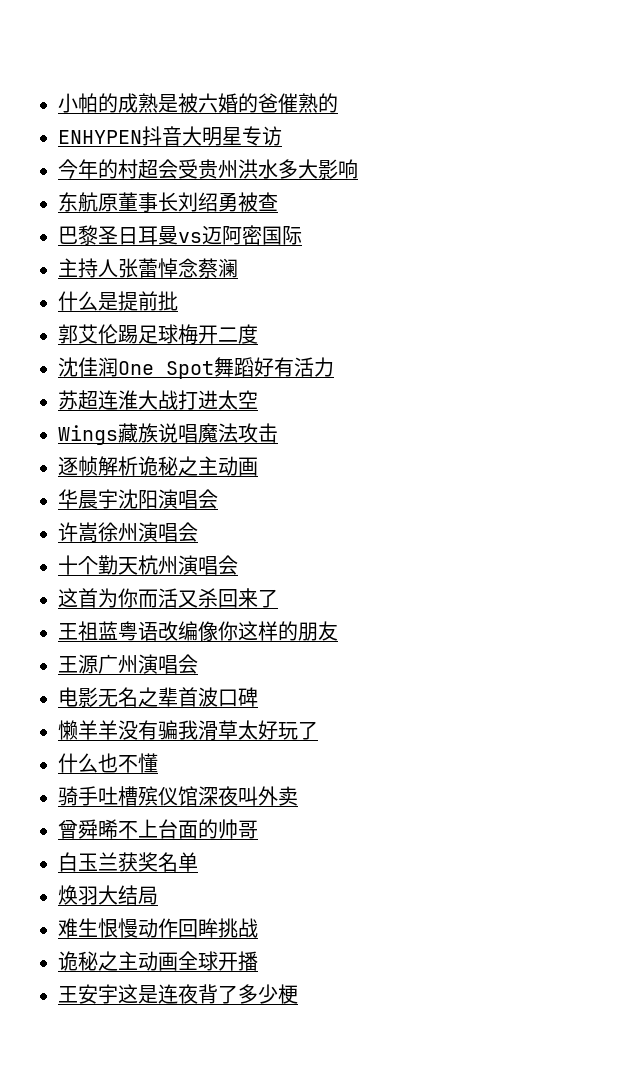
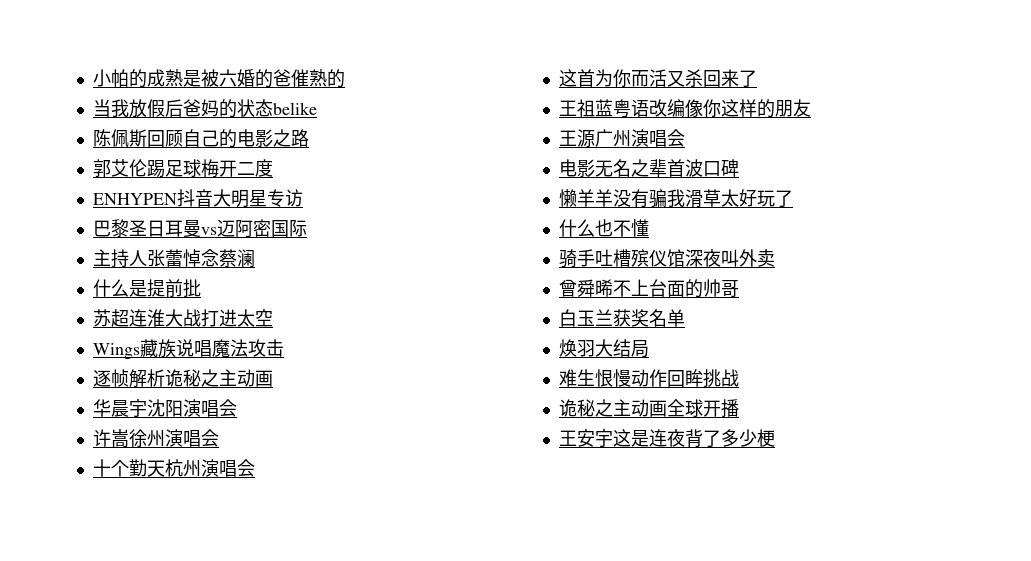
(338, 103) none -> [92,99,317,118] [92,129,309,148] [92,159,273,178] // 当我放假后爸妈的状态belike // 陈佩斯回顾自己的电影之路 // 郭艾伦踢足球梅开二度
[58,159,358,179] [58,192,278,212] // 今年的村超会受贵州洪水多大影响 // 东航原董事长刘绍勇被查 -> (303, 198) none
[58,324,258,345] [58,357,334,379] // 郭艾伦踢足球梅开二度 // 沈佳润One Spot舞蹈好有活力 -> (201, 288) none

